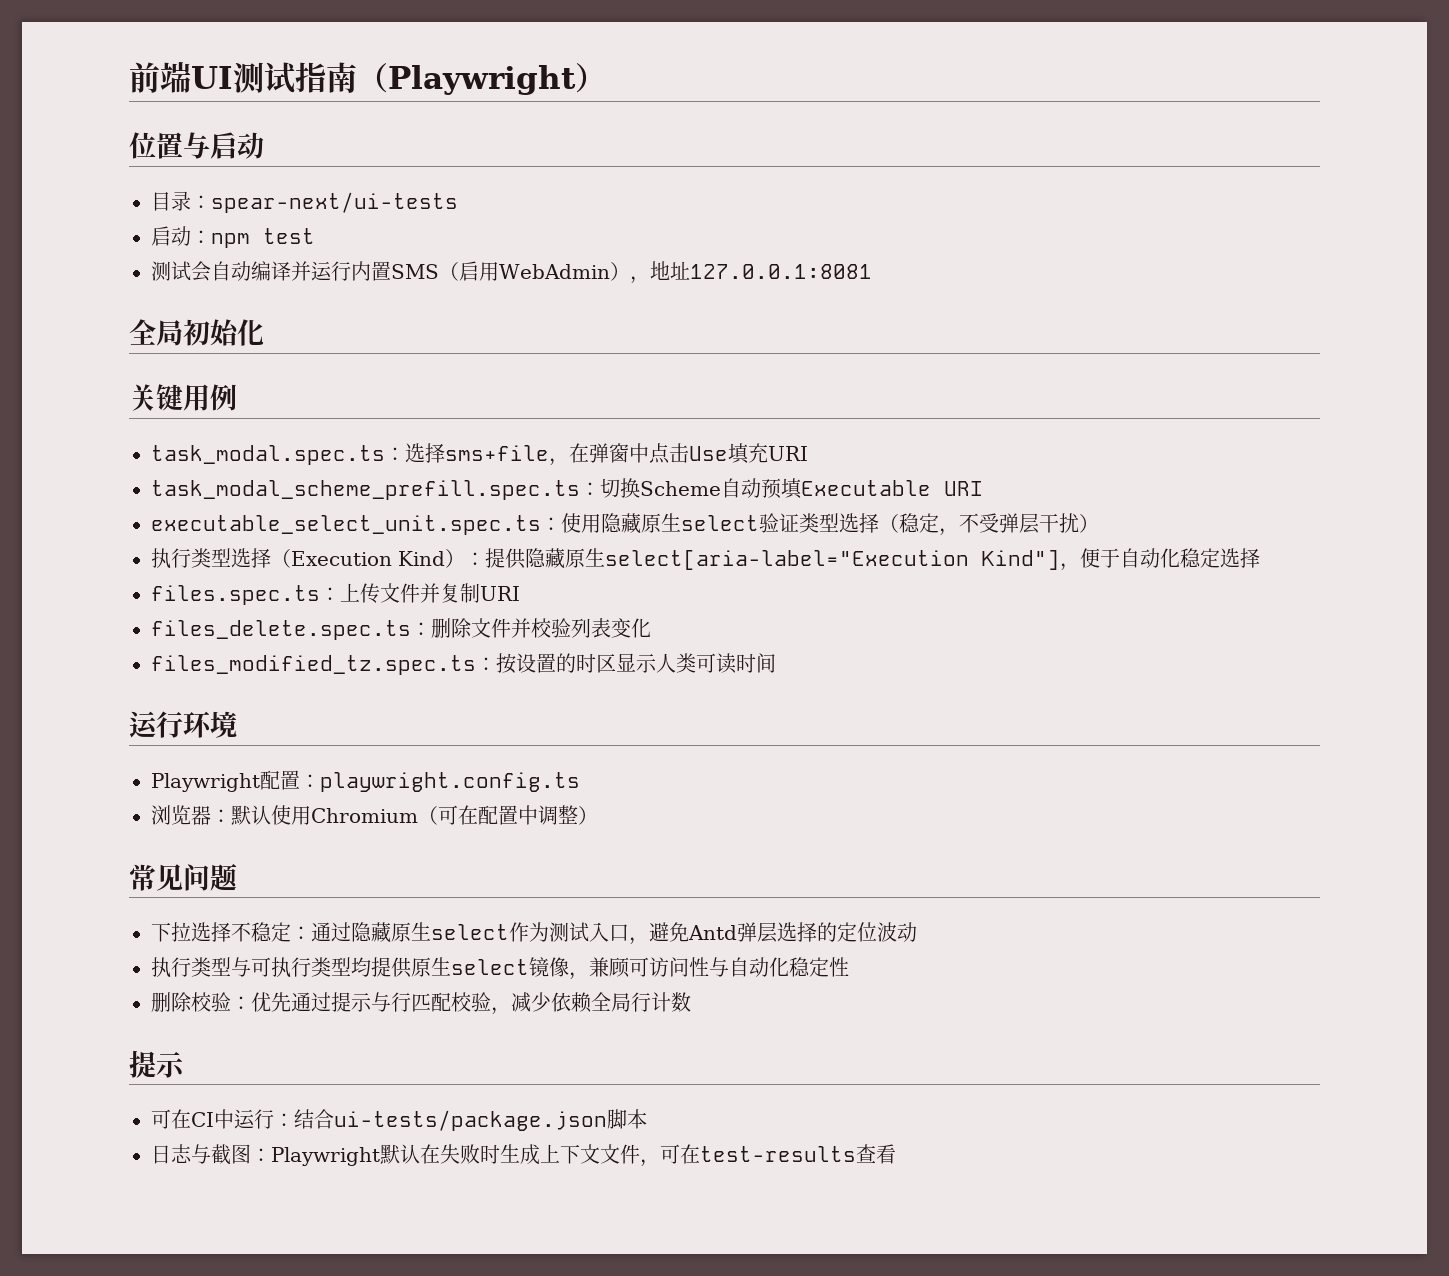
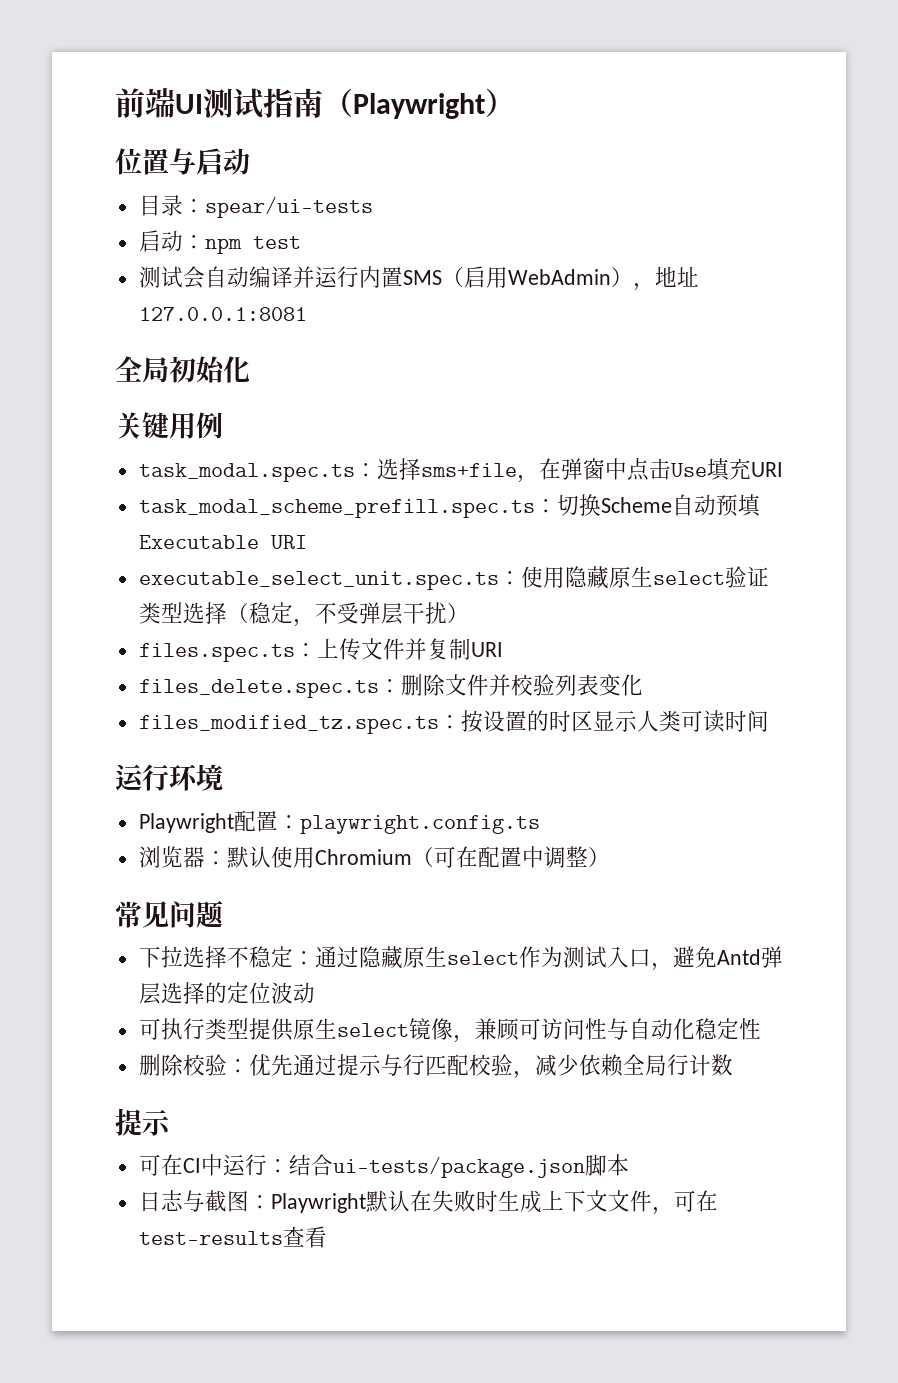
[211,192,458,213] spear-next/ui-tests -> [204,197,373,218] spear/ui-tests
[151,548,1260,571] // 执行类型选择（Execution Kind）：提供隐藏原生select[aria-label="Execution Kind"]，便于自动化稳定选择 -> (469, 613) none
[151,957,251,978] 执行类型与 -> (315, 993) none
[351,957,371,977] 均 -> (249, 1028) none

